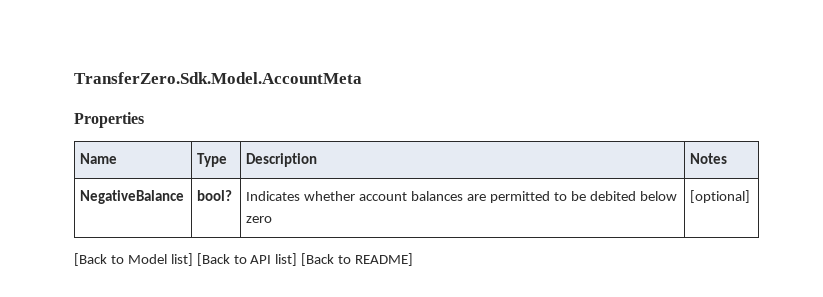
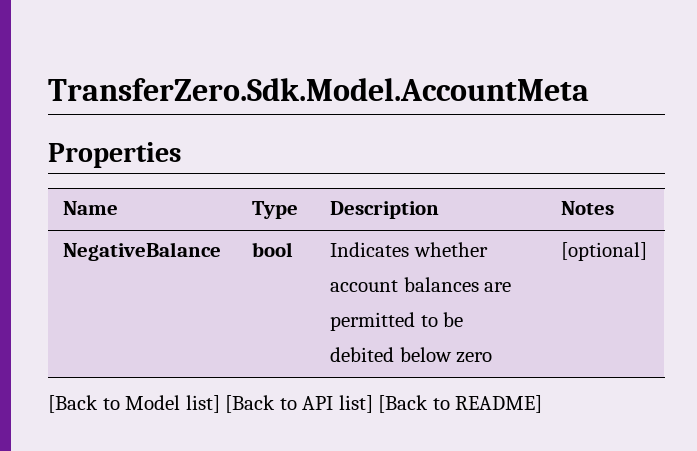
[197,190,233,201] bool? -> [252,242,294,257] bool

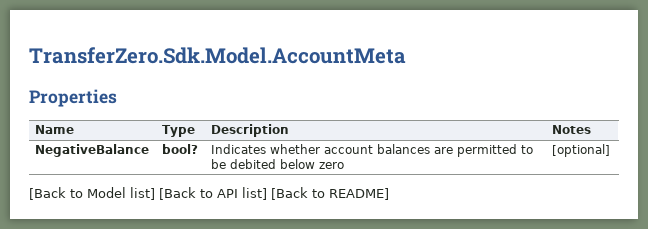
[252,242,294,257] bool -> [162,144,199,154] bool?

